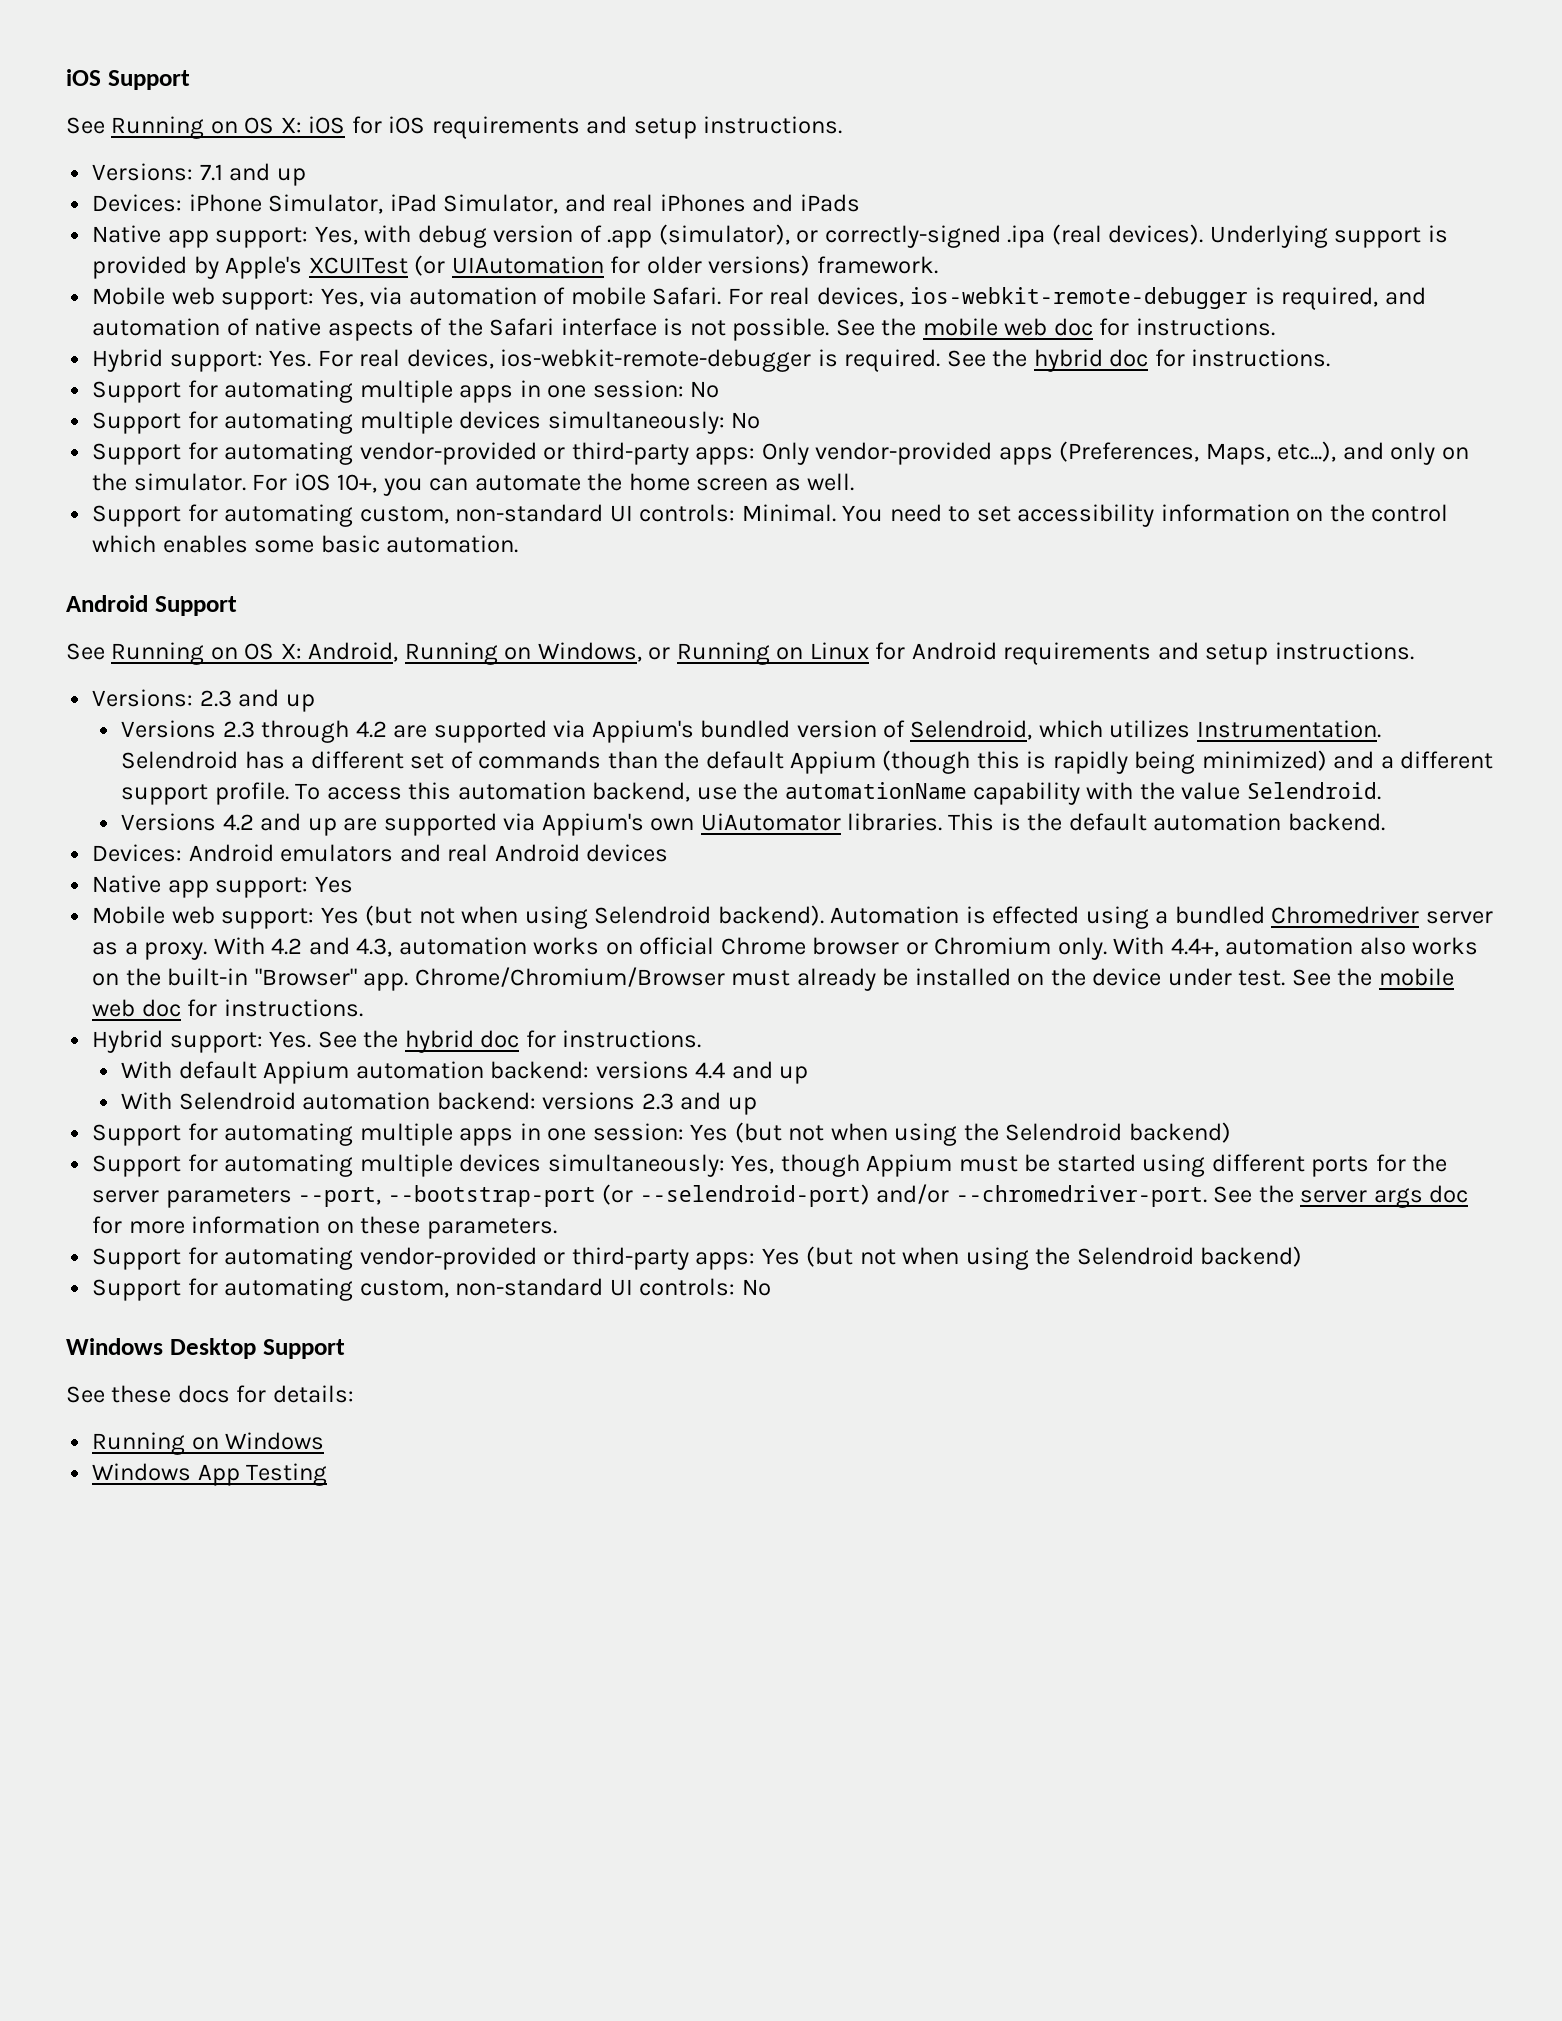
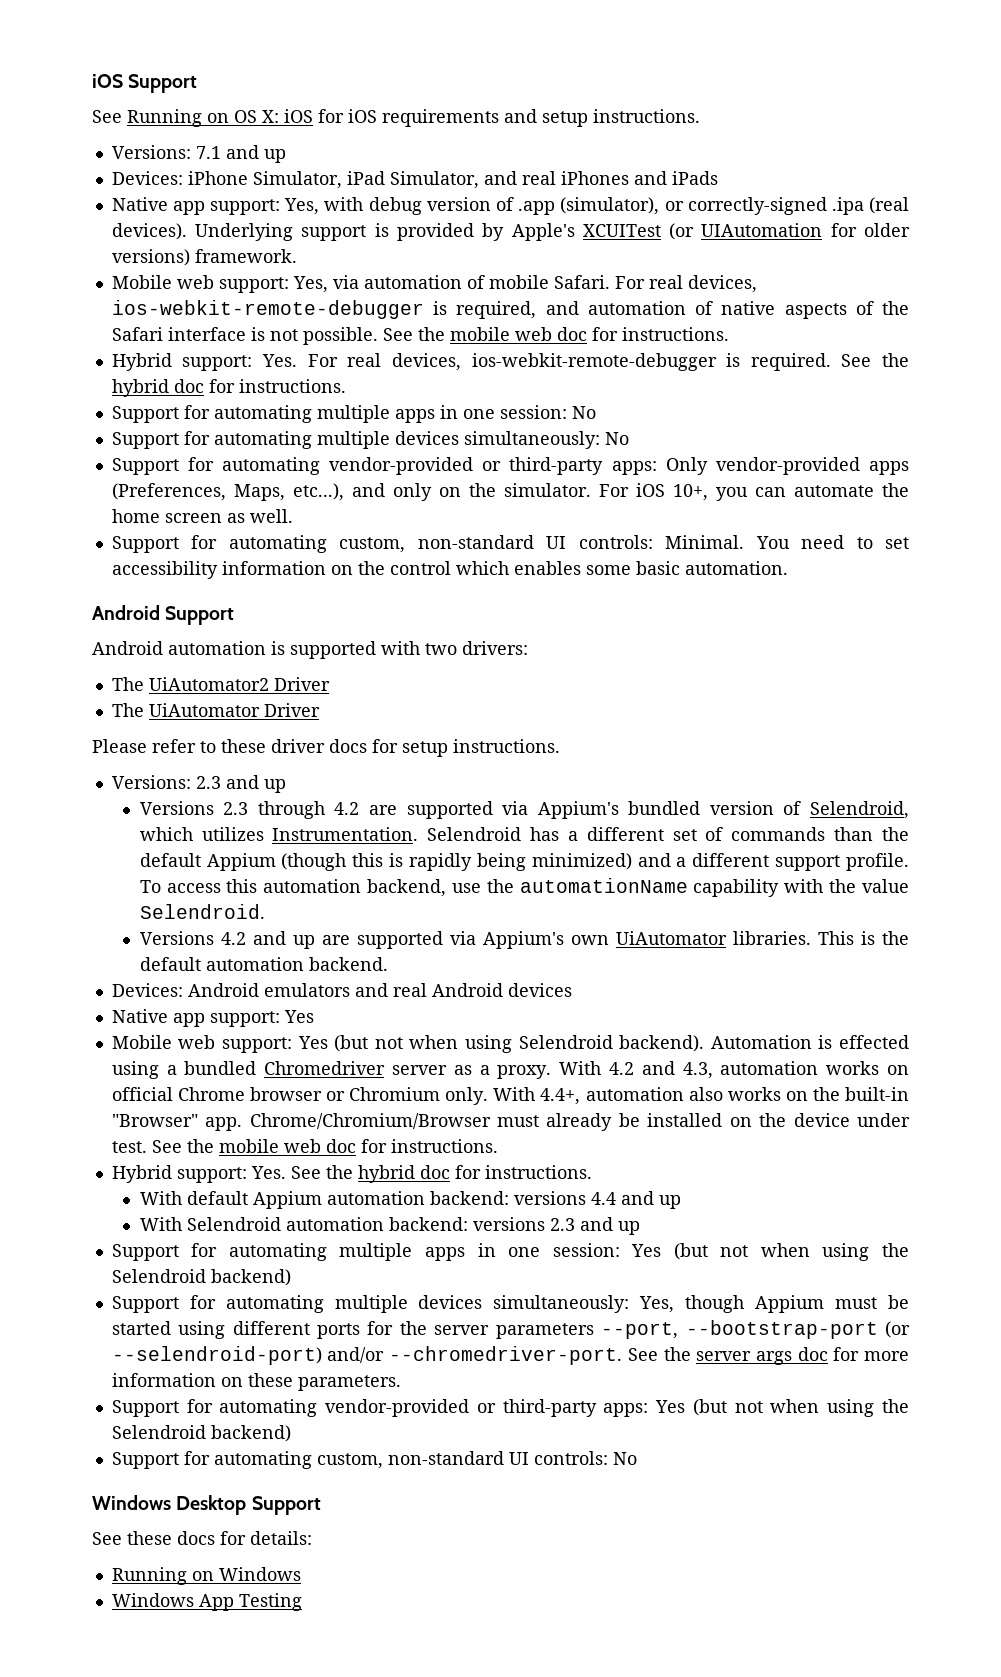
[66,642,1199,665] See Running on OS X: Android, Running on Windows, or Running on Linux for Android requirements and -> [92,641,528,659] [111,677,330,691] [111,703,320,717] [92,739,398,753] Android automation is supported with two drivers: // The UiAutomator2 Driver // The UiAutomator Driver // Please refer to these driver docs for

